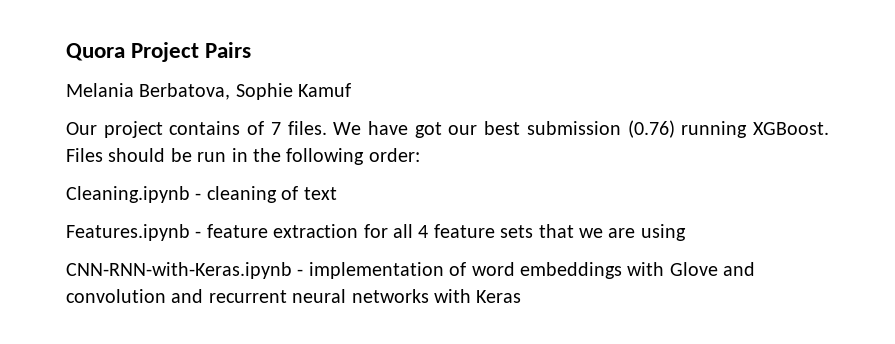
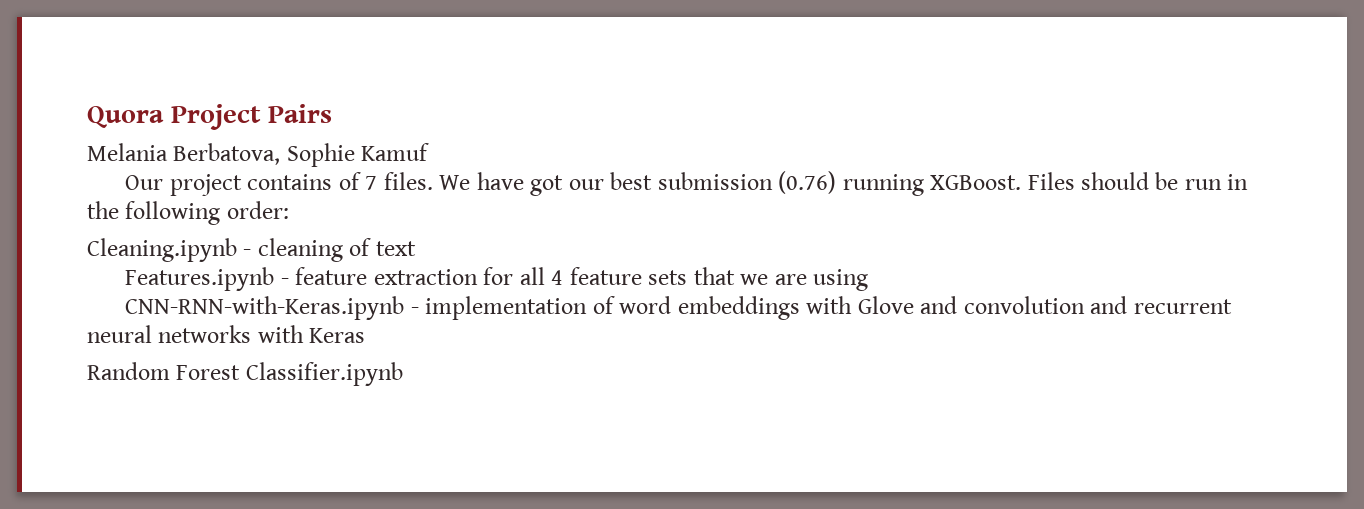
(522, 296) none -> [87,362,403,386] // Random Forest Classifier.ipynb

